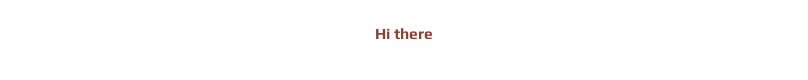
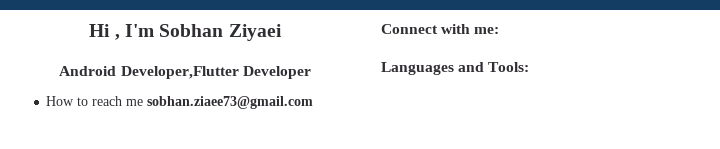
[394,28,434,40] there -> [114,24,282,41] [59,66,311,79] [46,96,314,109] [381,24,500,34] [381,62,530,75] , I'm Sobhan Ziyaei // Android Developer,Flutter Developer // How to reach me sobhan.ziaee73@gmail.com // Connect with me: // Languages and Tools:

